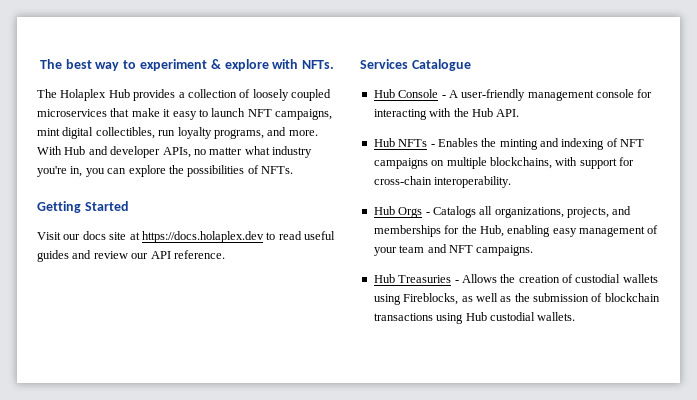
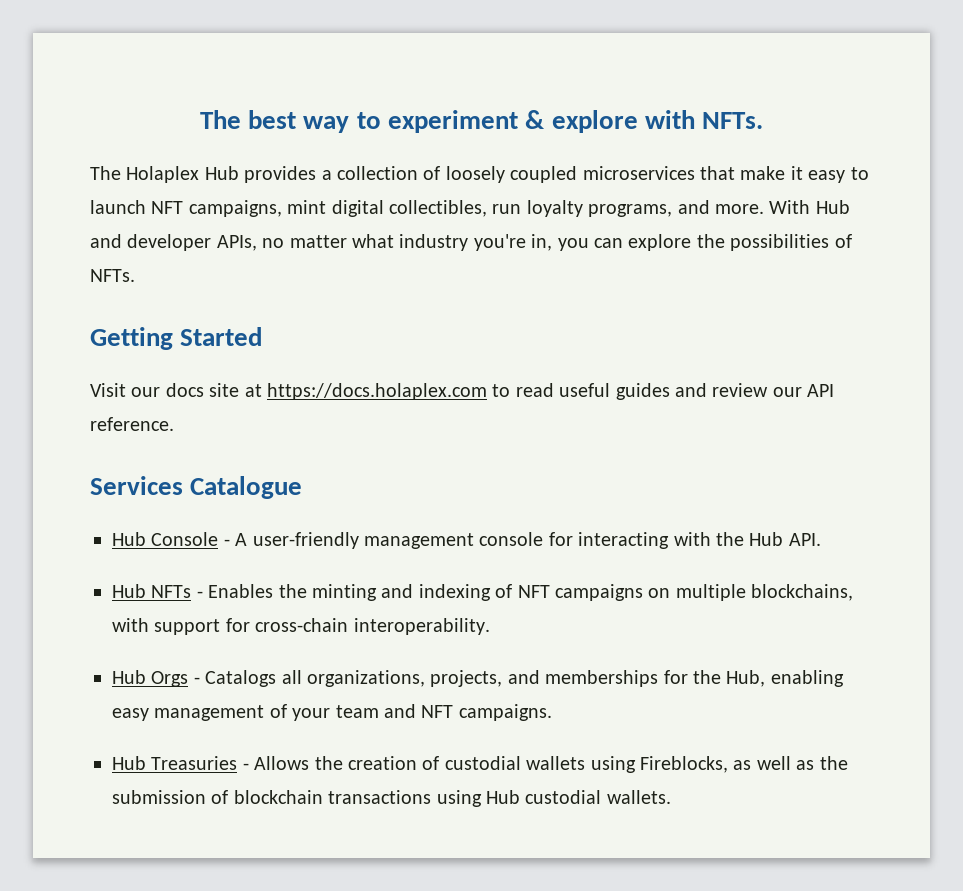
[141,231,264,243] https://docs.holaplex.dev -> [267,383,487,400] https://docs.holaplex.com

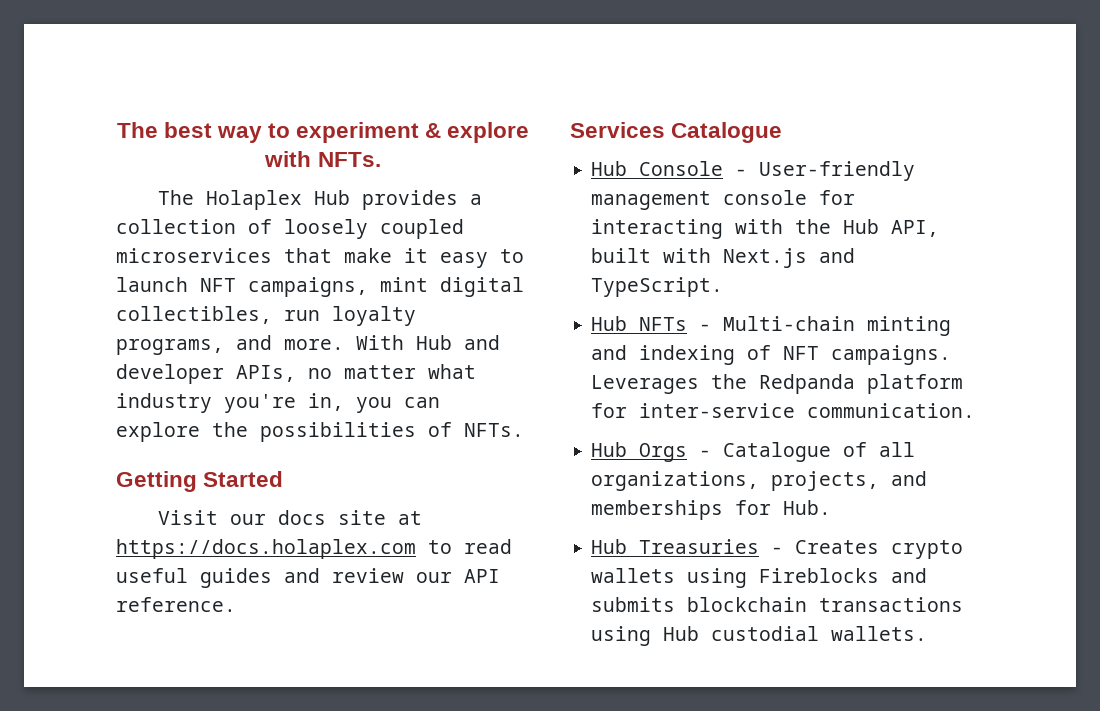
[235,532,359,549] A user-friendly -> [759,161,916,181] User-friendly
[788,533,821,546] API. -> [891,220,940,237] [591,248,856,268] [591,277,724,297] API, built with Next.js and TypeScript.
[208,584,307,598] Enables the -> [723,316,856,331] Multi-chain
[554,584,854,601] [112,618,490,635] campaigns on multiple blockchains, with support for cross-chain interoperability. -> [831,345,952,365] [591,374,964,394] [591,403,976,418] campaigns. Leverages the Redpanda platform for inter-service communication.
[205,670,277,687] Catalogs -> [723,442,868,462] Catalogue of
[692,670,844,687] [112,704,552,721] [112,756,848,773] [112,790,229,804] the Hub, enabling easy management of your team and NFT campaigns. // Hub Treasuries - Allows the creation of custodial wallets using Fireblocks, as well as the submission of -> [783,500,832,515] [591,539,964,559] [591,568,928,588] [591,597,676,612] Hub. // Hub Treasuries - Creates crypto wallets using Fireblocks and submits

